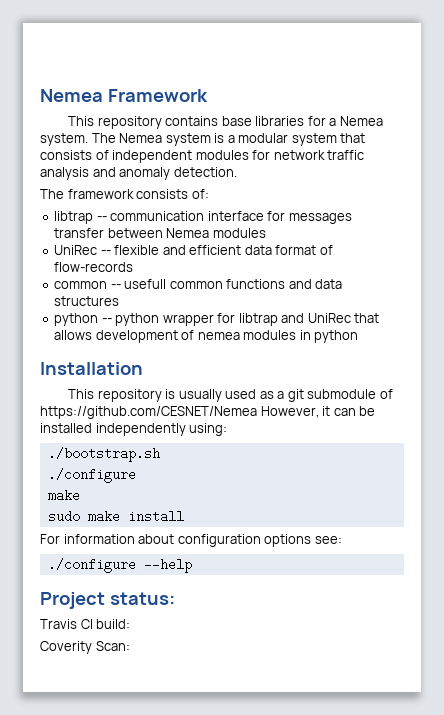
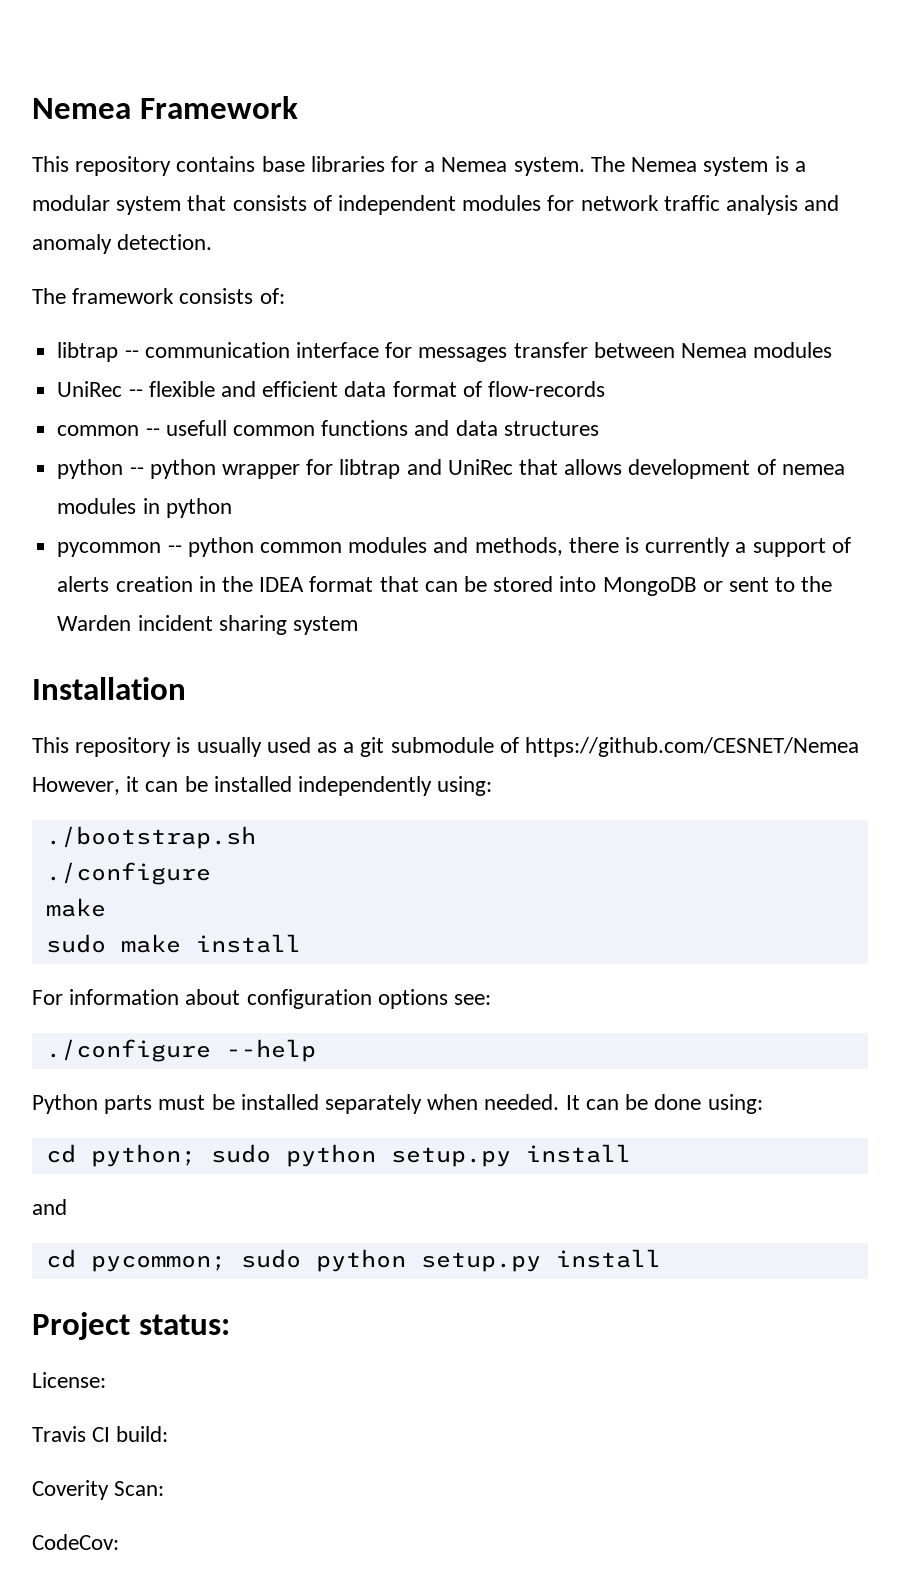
(359, 336) none -> [57,537,851,557] [57,576,833,596] [57,615,358,635] // pycommon -- python common modules and methods, there is currently a support of alerts creation in the IDEA format that can be stored into MongoDB or sent to the Warden incident sharing system
(192, 565) none -> [32,1094,763,1114] [45,1144,631,1167] [32,1199,67,1215] [45,1249,661,1272] // Python parts must be installed separately when needed. It can be done using: // cd python; sudo python setup.py install // and // cd pycommon; sudo python setup.py install
(175, 598) none -> [32,1372,106,1388] // License:
(130, 646) none -> [32,1534,119,1550] // CodeCov:

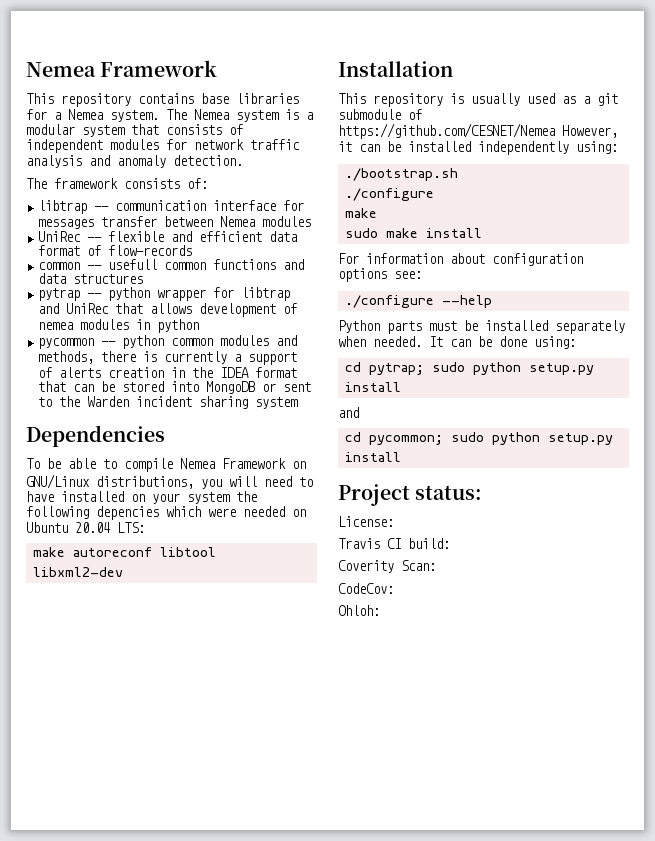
[57,459,124,479] python -> [38,288,81,301] pytrap
(358, 625) none -> [26,425,165,447] [26,458,306,472] [26,474,313,489] [26,491,257,504] [26,506,306,520] [26,522,145,533] [32,547,216,557] [32,567,123,577] // Dependencies // To be able to compile Nemea Framework on GNU/Linux distributions, you will need to have installed on your system the following depencies which were needed on Ubuntu 20.04 LTS: // make autoreconf libtool libxml2-dev
[90,1144,196,1167] python; -> [368,363,424,375] pytrap;
(119, 1542) none -> [338,605,380,616] // Ohloh:

